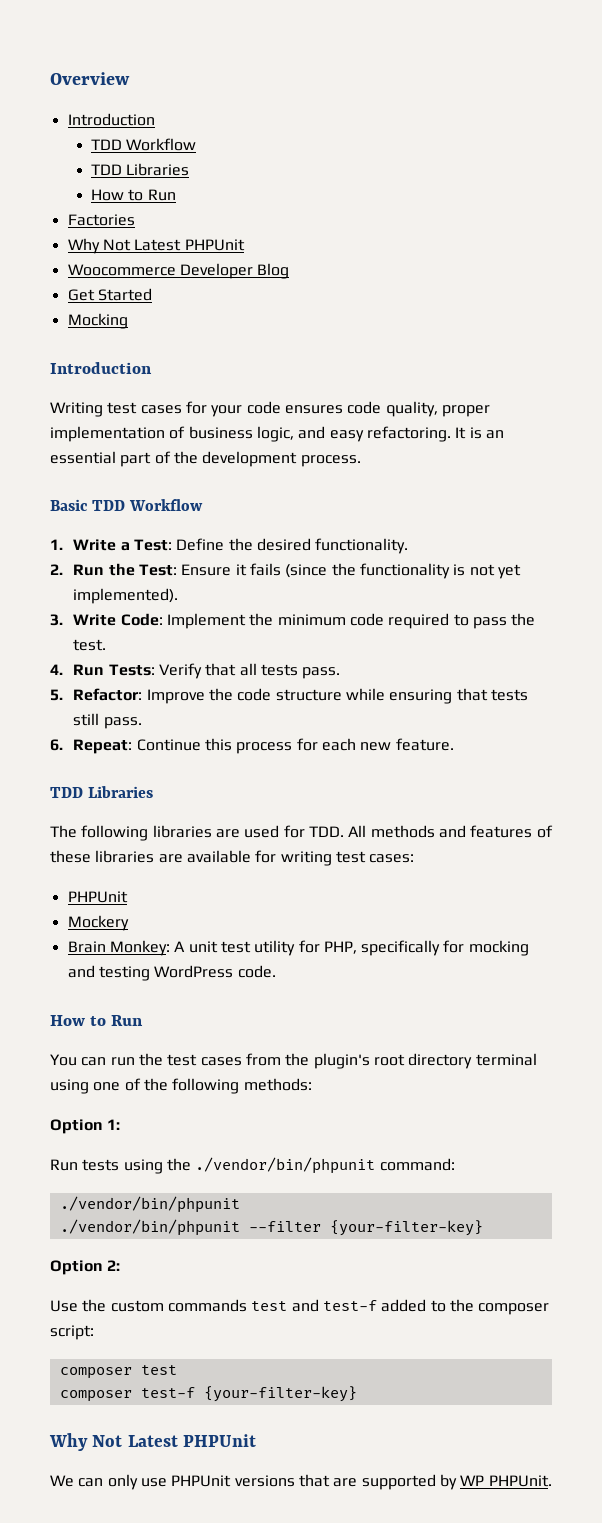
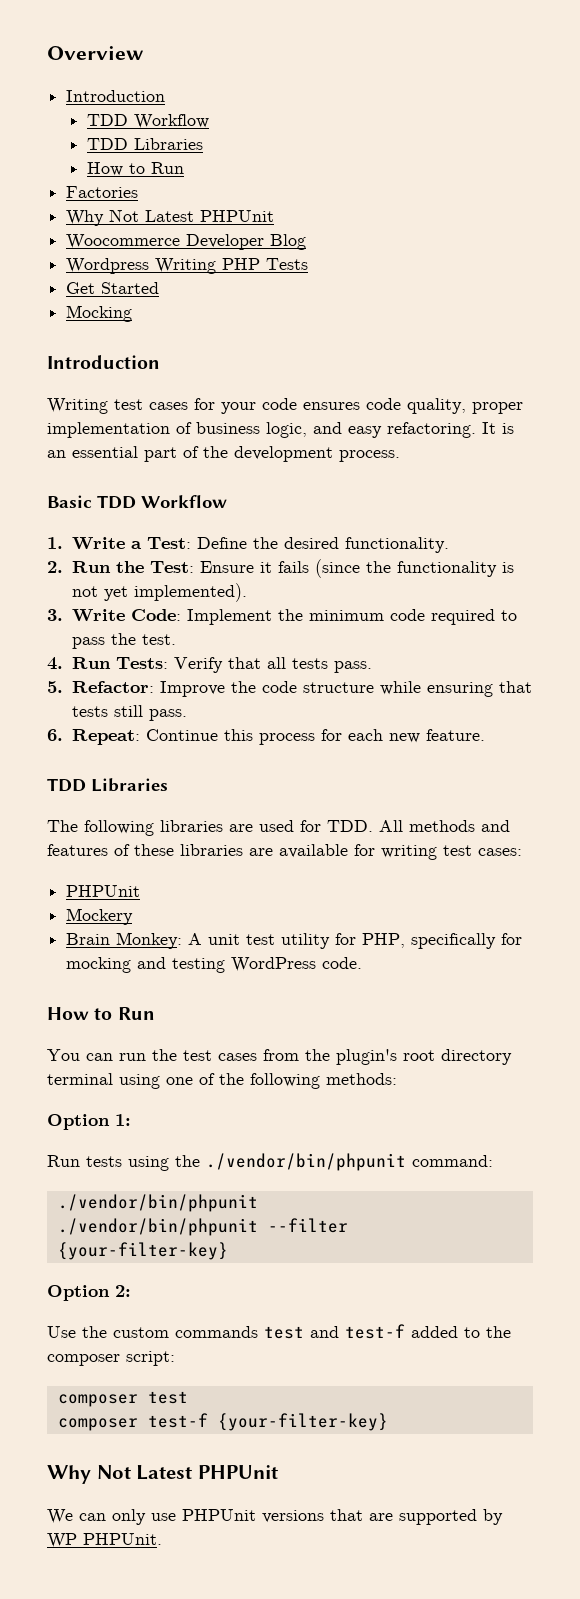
(290, 271) none -> [66,258,309,274] // Wordpress Writing PHP Tests

